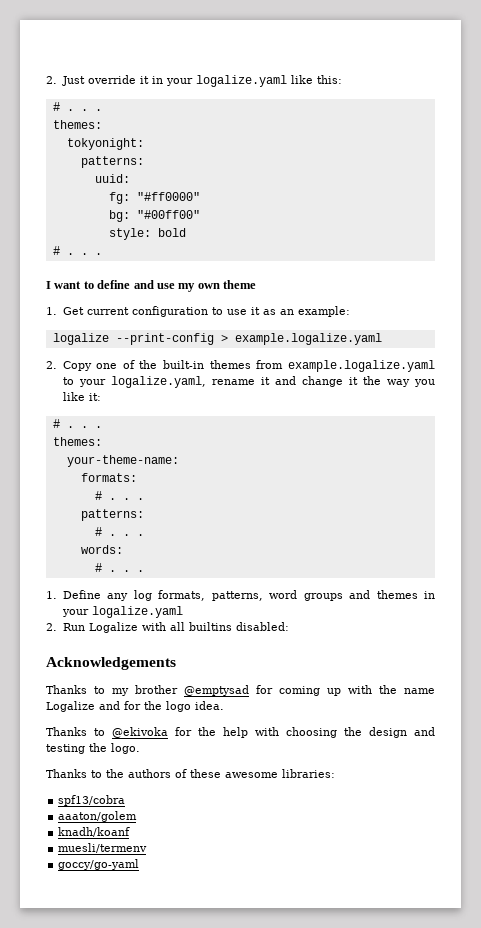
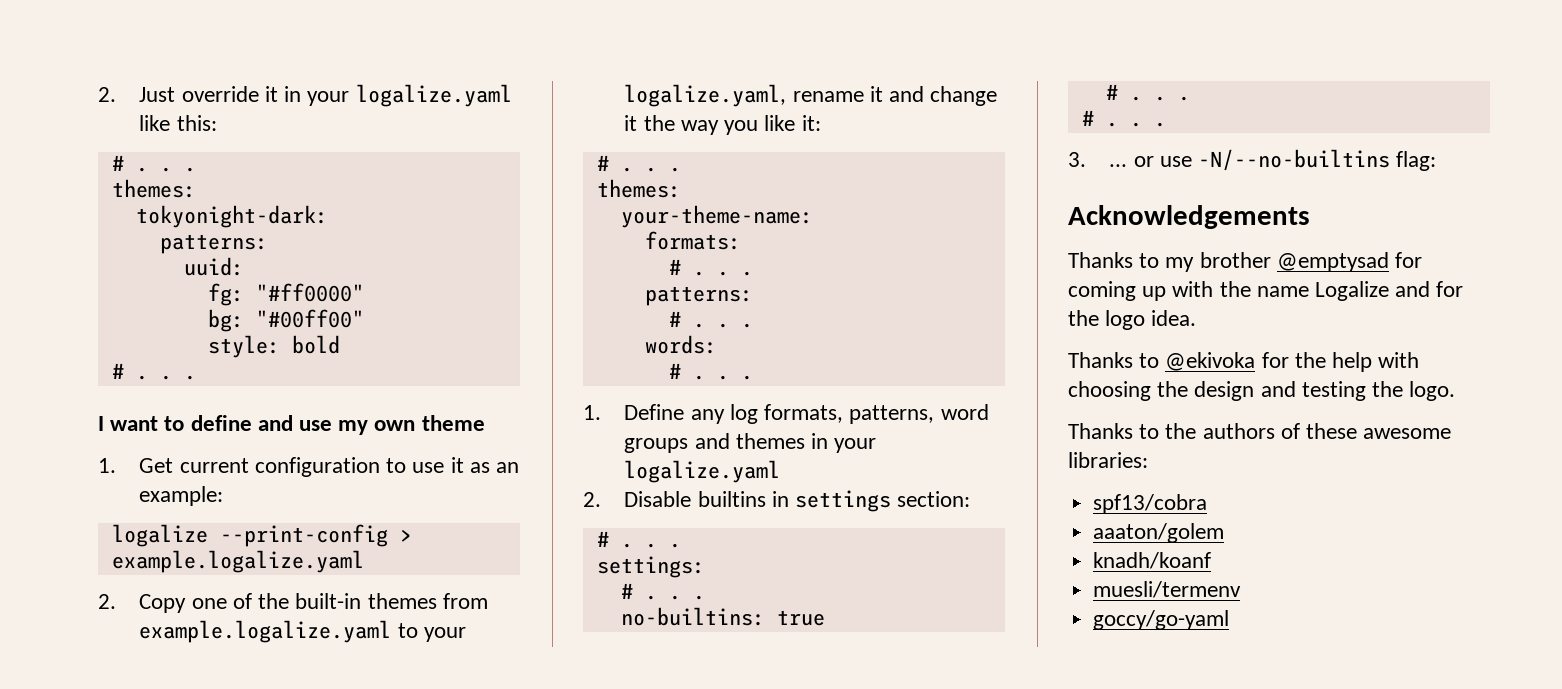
[66,138,144,150] tokyonight: -> [135,205,328,228] tokyonight-dark:
[62,622,289,633] Run Logalize with all builtins disabled: -> [624,490,971,512] [596,531,681,548] [596,556,705,578] [620,583,705,600] [620,607,825,626] [1105,84,1190,101] [1081,110,1166,127] [1068,149,1437,171] Disable builtins in settings section: // # . . . // settings: // # . . . // no-builtins: true // # . . . // # . . . // 3. ... or use -N/--no-builtins flag:

